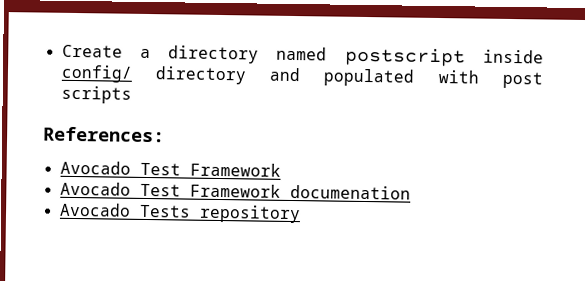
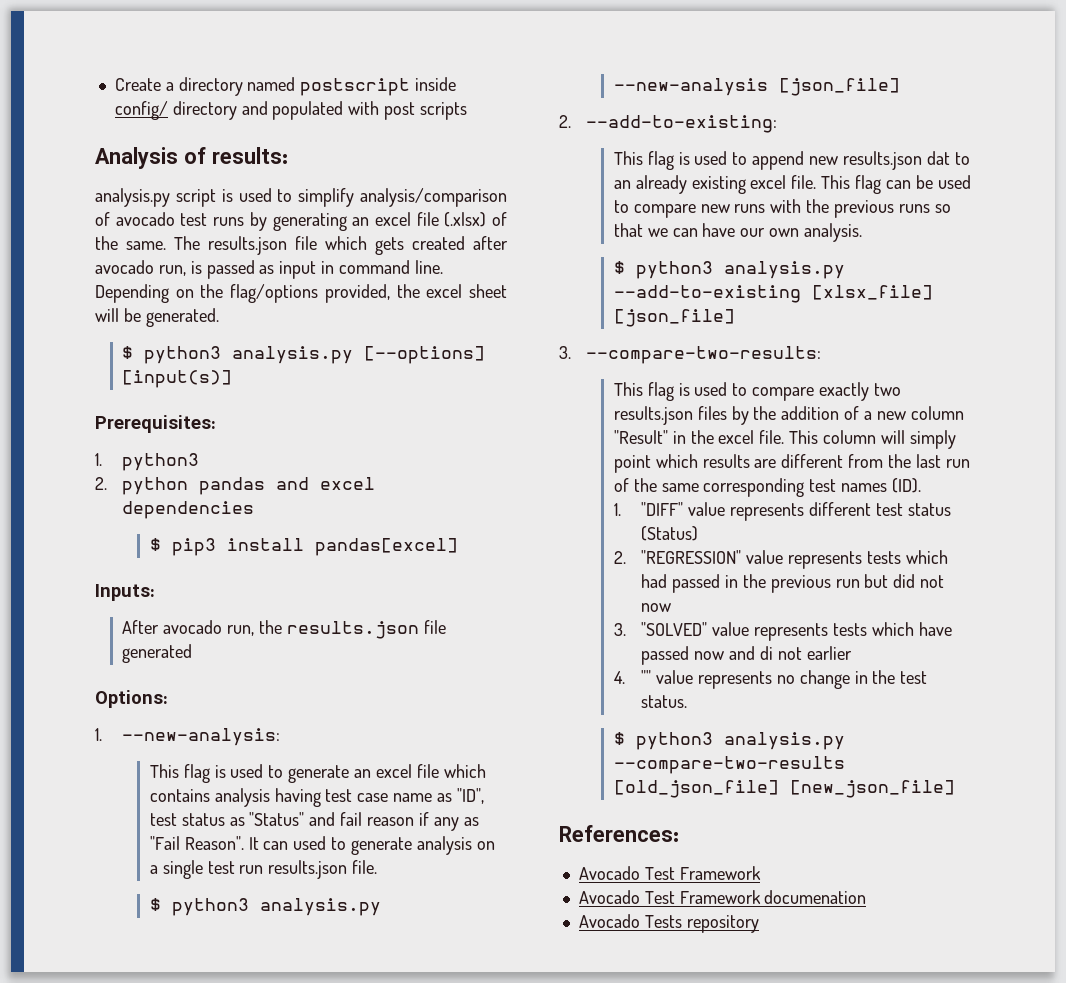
(132, 94) none -> [95,147,288,169] [95,188,507,207] [95,212,507,231] [95,236,508,255] [95,260,443,279] [95,284,507,303] [95,308,219,327] [122,346,486,364] [122,370,233,388] [95,415,216,433] [95,453,200,471] [95,477,376,495] [122,501,255,519] [149,538,458,556] [95,584,155,601] [122,620,446,639] [122,644,193,663] [95,690,168,708] [95,728,281,746] [149,764,486,783] [149,788,484,807] [149,812,479,831] [149,836,495,855] [149,860,378,879] [149,898,381,916] [613,78,900,96] [559,115,778,133] [613,151,970,170] [613,175,971,194] [613,199,951,218] [613,223,863,242] [613,261,845,279] [613,285,933,303] [613,309,735,327] [559,346,822,364] [613,382,901,401] [613,406,964,425] [613,430,956,449] [613,454,970,473] [613,478,922,497] [613,502,951,521] [641,526,699,541] [613,550,948,569] [641,574,945,593] [641,603,672,612] [613,622,952,641] [641,646,852,665] [613,670,928,689] [641,695,688,708] [613,732,845,750] [613,756,845,774] [613,780,955,798] // Analysis of results: // analysis.py script is used to simplify analysis/comparison of avocado test runs by generating an excel file (.xlsx) of the same. The results.json file which gets created after avocado run, is passed as input in command line. Depending on the flag/options provided, the excel sheet will be generated. // $ python3 analysis.py [--options] [input(s)] // Prerequisites: // 1. python3 // 2. python pandas and excel dependencies // $ pip3 install pandas[excel] // Inputs: // After avocado run, the results.json file generated // Options: // 1. --new-analysis: // This flag is used to generate an excel file which contains analysis having test case name as "ID", test status as "Status" and fail reason if any as "Fail Reason". It can used to generate analysis on a single test run results.json file. // $ python3 analysis.py --new-analysis [json_file] // 2. --add-to-existing: // This flag is used to append new results.json dat to an already existing excel file. This flag can be used to compare new runs with the previous runs so that we can have our own analysis. // $ python3 analysis.py --add-to-existing [xlsx_file] [json_file] // 3. --compare-two-results: // This flag is used to compare exactly two results.json files by the addition of a new column "Result" in the excel file. This column will simply point which results are different from the last run of the same corresponding test names (ID). // 1. "DIFF" value represents different test status (Status) // 2. "REGRESSION" value represents tests which had passed in the previous run but did not now // 3. "SOLVED" value represents tests which have passed now and di not earlier // 4. "" value represents no change in the test status. // $ python3 analysis.py --compare-two-results [old_json_file] [new_json_file]

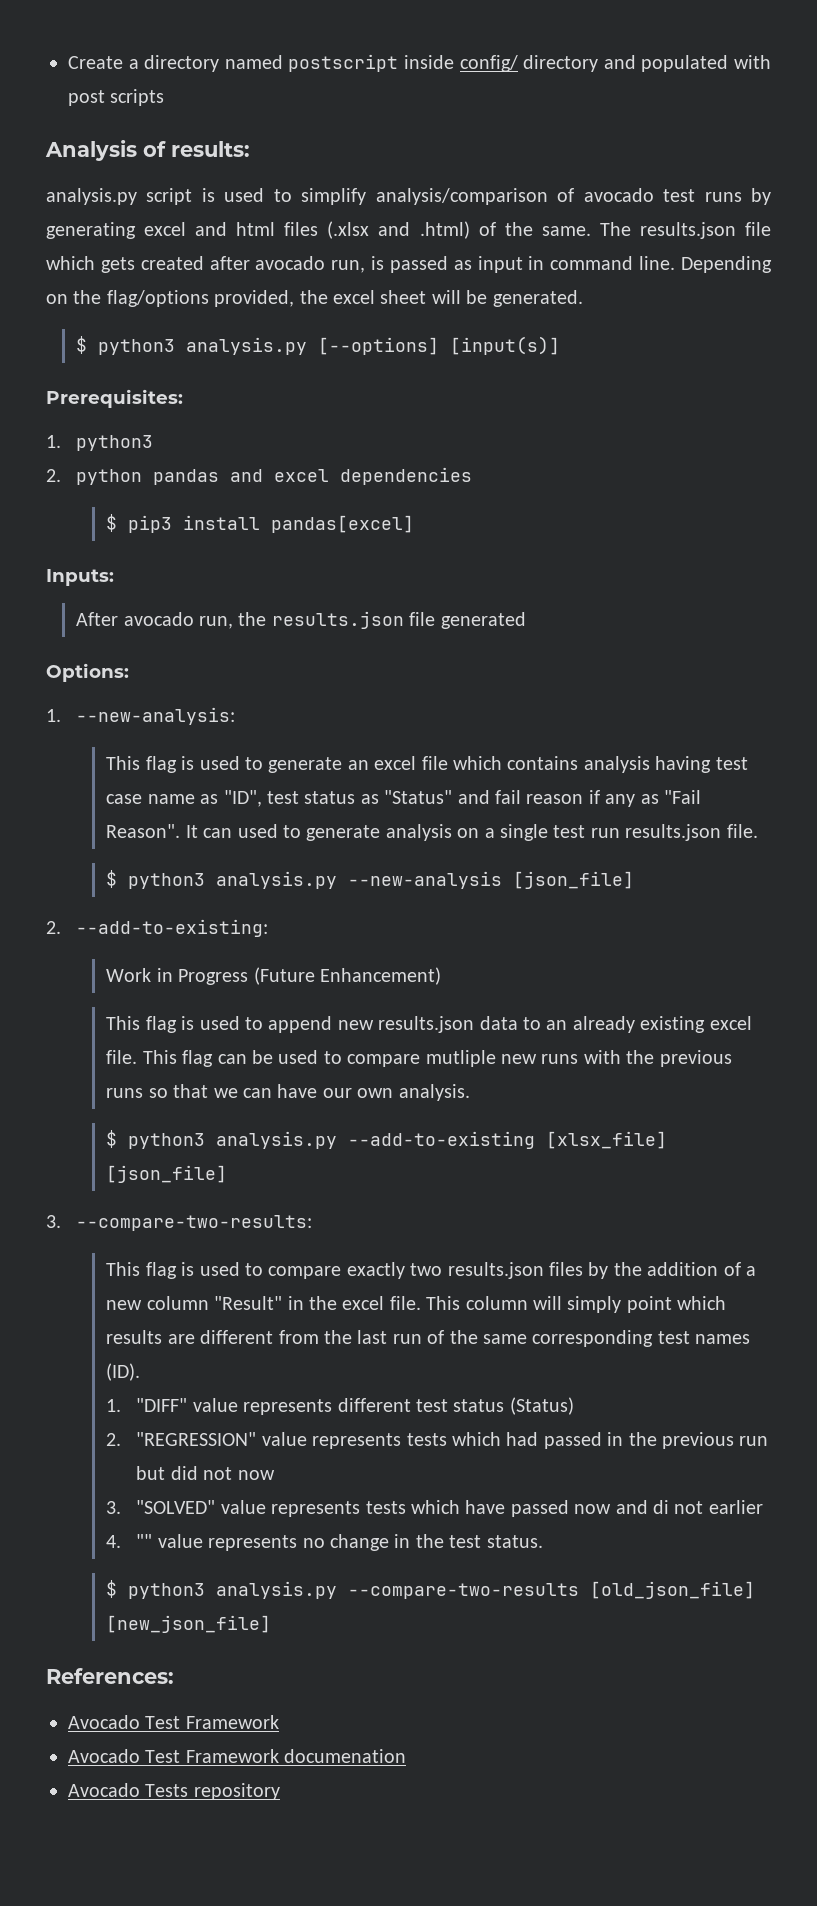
[352,212,487,227] an excel file (.xlsx) -> [144,221,470,239] excel and html files (.xlsx and .html)
(778, 124) none -> [106,967,441,985] // Work in Progress (Future Enhancement)
[926,151,950,165] dat -> [479,1016,518,1030] data
(696, 211) none -> [425,1050,496,1067] mutliple

